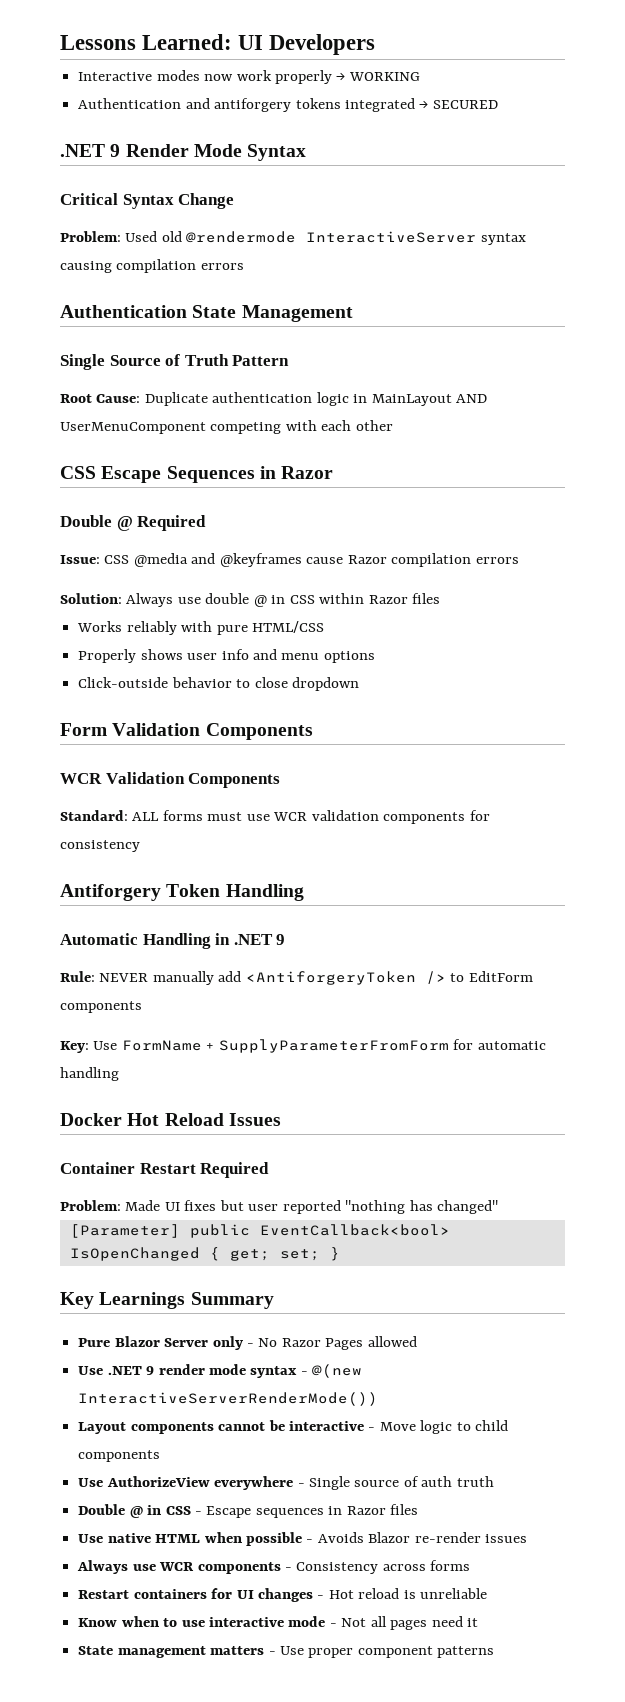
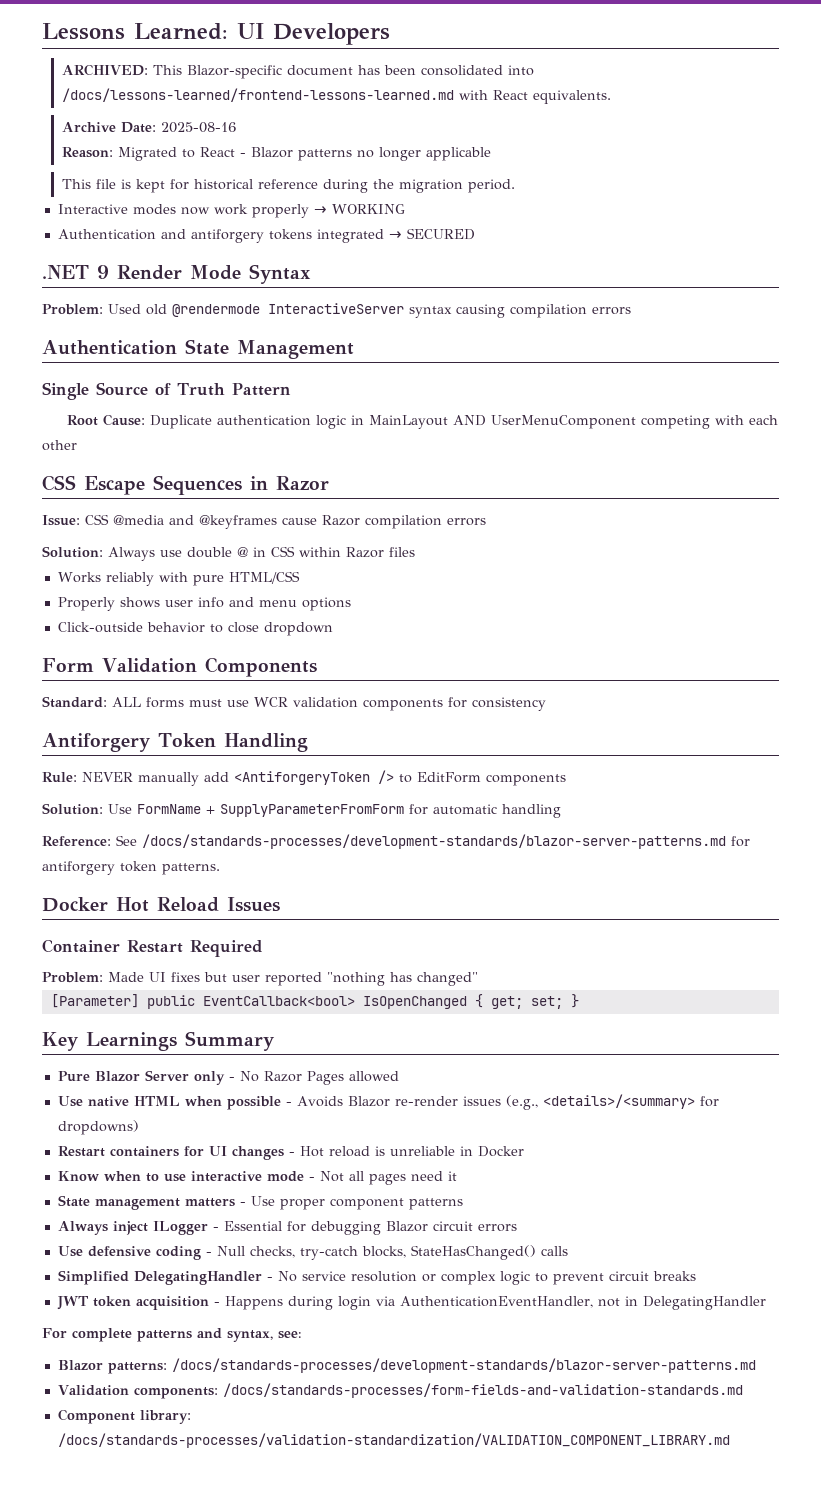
(376, 44) none -> [61,64,534,79] [61,88,611,104] [61,122,236,133] [61,147,491,161] [61,179,515,193] // ARCHIVED: This Blazor-specific document has been consolidated into /docs/lessons-learned/frontend-lessons-learned.md with React equivalents. // Archive Date: 2025-08-16 // Reason: Migrated to React - Blazor patterns no longer applicable // This file is kept for historical reference during the migration period.
[60,193,235,209] // Critical Syntax Change -> (311, 274) none
[60,515,207,531] // Double @ Required -> (329, 483) none
[60,772,281,788] // WCR Validation Components -> (317, 667) none
[60,933,286,949] // Automatic Handling in .NET 9 -> (308, 742) none
[60,1041,89,1053] Key: -> [42,803,103,815] Solution:
(119, 1074) none -> [42,834,750,849] [42,861,220,875] // Reference: See /docs/standards-processes/development-standards/blazor-server-patterns.md for antiforgery token patterns.
[78,1364,363,1378] [78,1392,379,1406] [78,1420,509,1434] [78,1450,161,1462] [78,1476,494,1490] [78,1504,419,1518] // Use .NET 9 render mode syntax - @(new InteractiveServerRenderMode()) // Layout components cannot be interactive - Move logic to child components // Use AuthorizeView everywhere - Single source of auth truth // Double @ in CSS - Escape sequences in Razor files -> (399, 1076) none
[77,1560,471,1574] // Always use WCR components - Consistency across forms -> [505,1094,719,1110] [57,1120,139,1135] (e.g., <details>/<summary> for dropdowns)
(488, 1593) none -> [459,1146,524,1157] in Docker
(495, 1652) none -> [57,1221,517,1235] [57,1245,568,1260] [57,1270,696,1285] [56,1296,766,1310] [42,1328,302,1342] [57,1358,756,1374] [57,1383,743,1399] [57,1409,191,1424] [57,1433,730,1448] // Always inject ILogger - Essential for debugging Blazor circuit errors // Use defensive coding - Null checks, try-catch blocks, StateHasChanged() calls // Simplified DelegatingHandler - No service resolution or complex logic to prevent circuit breaks // JWT token acquisition - Happens during login via AuthenticationEventHandler, not in DelegatingHandler // For complete patterns and syntax, see: // Blazor patterns: /docs/standards-processes/development-standards/blazor-server-patterns.md // Validation components: /docs/standards-processes/form-fields-and-validation-standards.md // Component library: /docs/standards-processes/validation-standardization/VALIDATION_COMPONENT_LIBRARY.md

